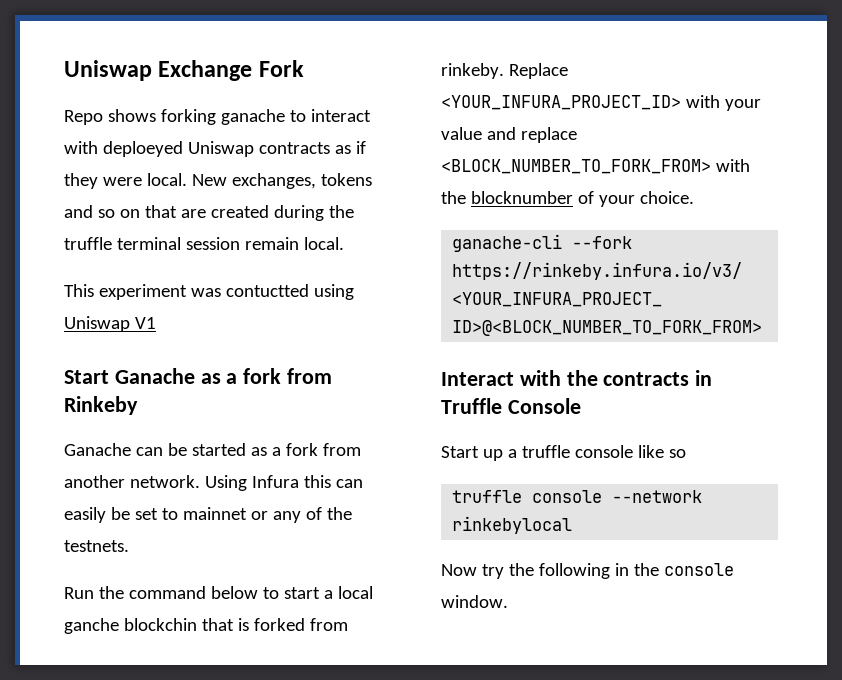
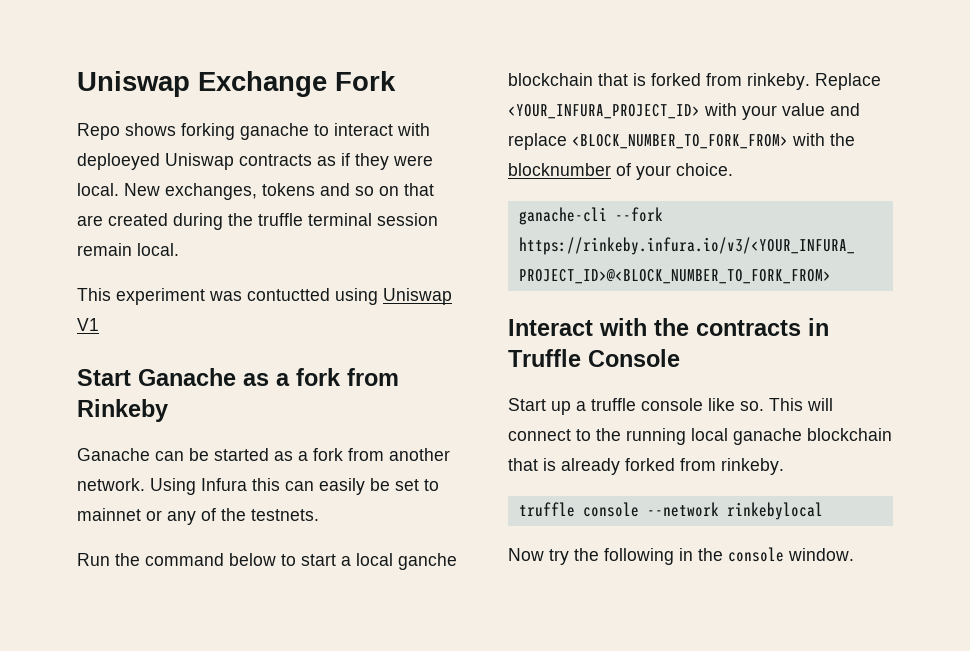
[123,618,197,631] blockchin -> [508,73,593,86] blockchain
[668,449,686,458] so -> [740,398,833,411] [508,428,892,445] [508,458,784,475] so. This will connect to the running local ganache blockchain that is already forked from rinkeby.

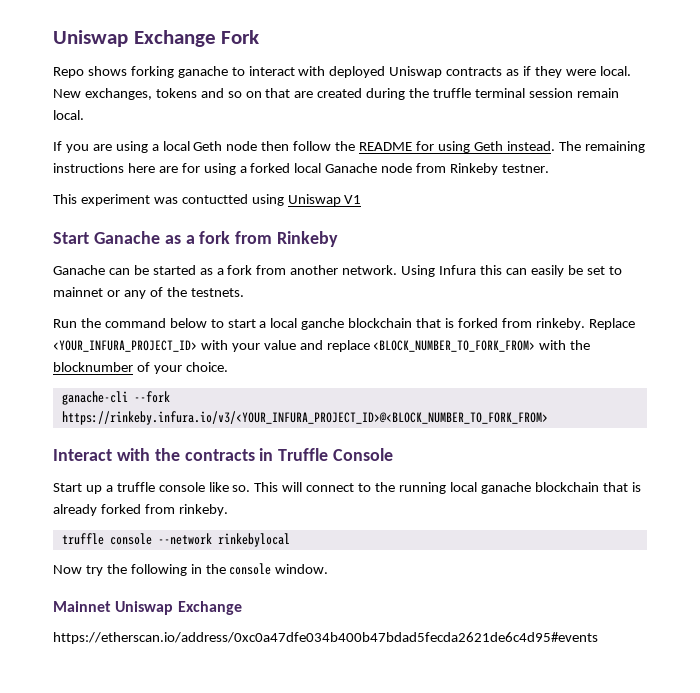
[77,153,160,170] deploeyed -> [329,66,386,78] deployed
(179, 249) none -> [53,141,645,153] [53,163,549,175] // If you are using a local Geth node then follow the README for using Geth instead. The remaining instructions here are for using a forked local Ganache node from Rinkeby testner.
(854, 554) none -> [53,601,242,615] [53,632,598,644] // Mainnet Uniswap Exchange // https://etherscan.io/address/0xc0a47dfe034b400b47bdad5fecda2621de6c4d95#events

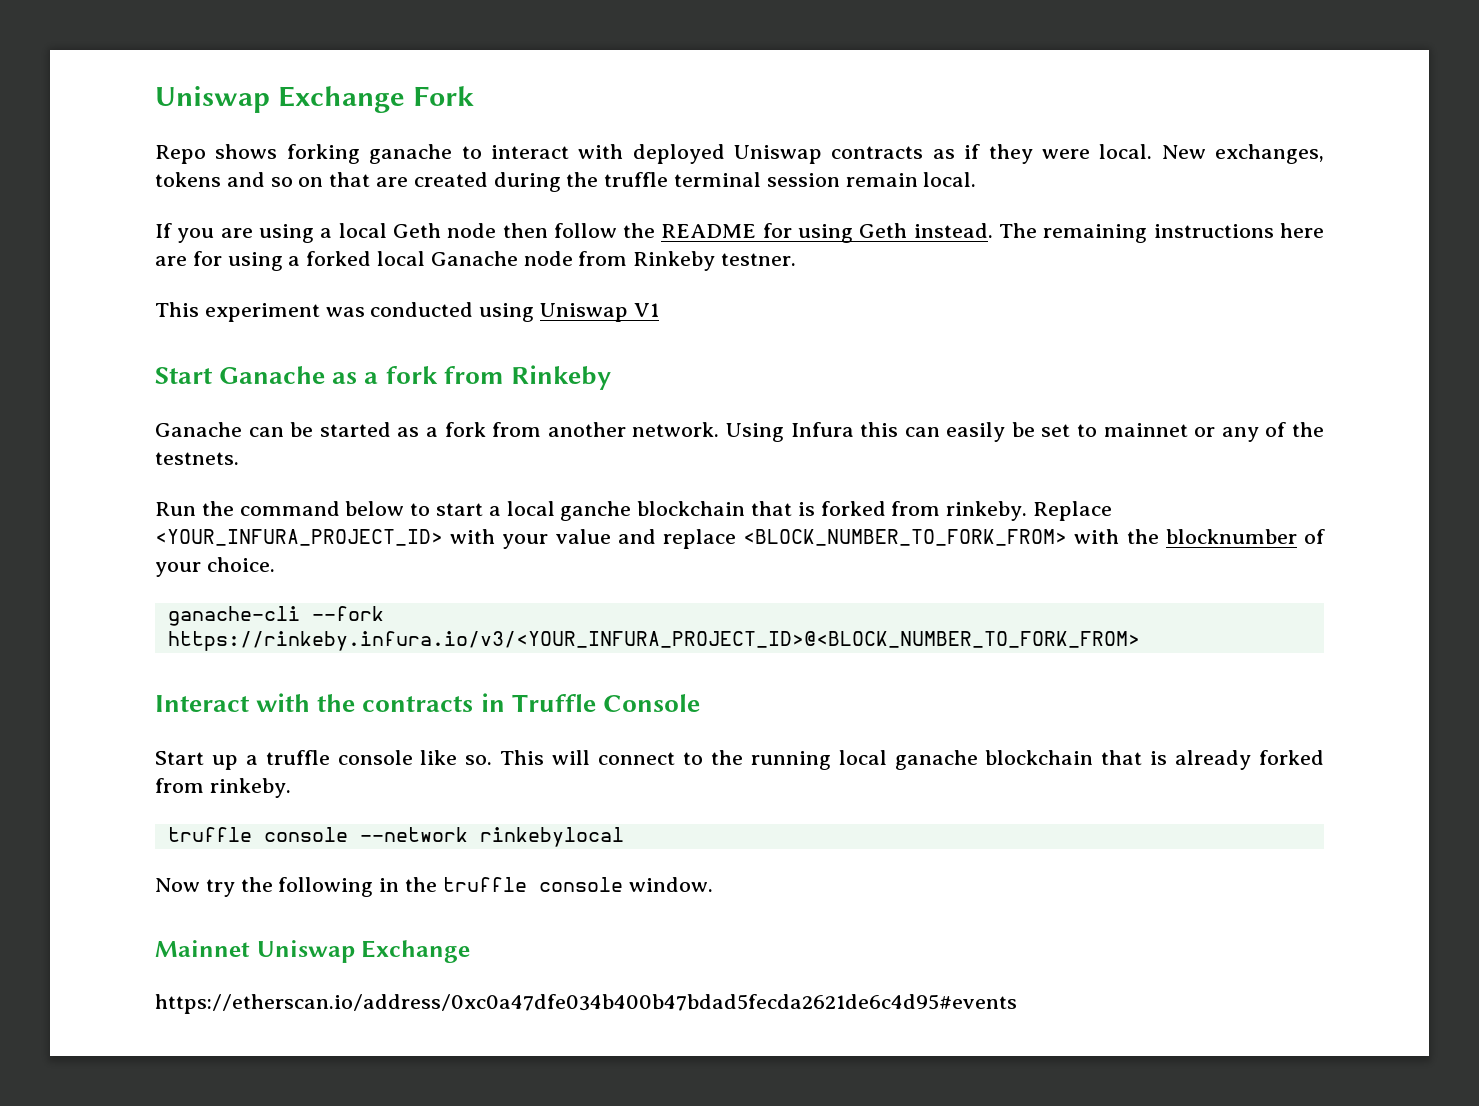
[181,194,248,204] contuctted -> [370,302,474,317] conducted
(226, 569) none -> [442,877,527,892] truffle

